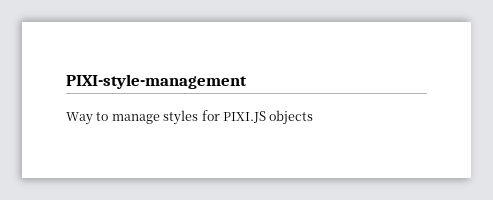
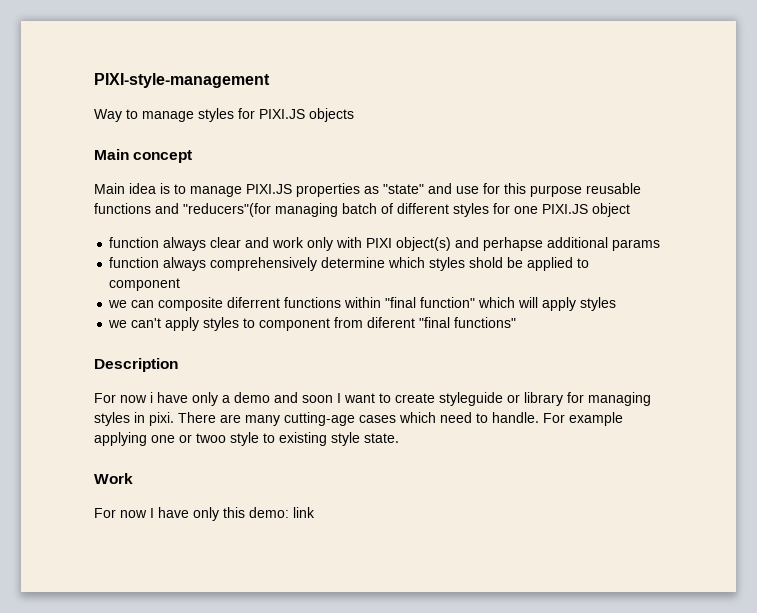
(314, 117) none -> [94,149,193,163] [94,183,641,197] [94,203,630,217] [109,237,661,251] [109,257,590,271] [109,278,181,291] [108,297,617,311] [108,317,517,331] [94,358,178,372] [94,392,651,406] [94,412,623,426] [94,432,399,446] [94,473,133,484] [94,507,315,521] // Main concept // Main idea is to manage PIXI.JS properties as "state" and use for this purpose reusable functions and "reducers"(for managing batch of different styles for one PIXI.JS object // function always clear and work only with PIXI object(s) and perhapse additional params // function always comprehensively determine which styles shold be applied to component // we can composite diferrent functions within "final function" which will apply styles // we can't apply styles to component from diferent "final functions" // Description // For now i have only a demo and soon I want to create styleguide or library for managing styles in pixi. There are many cutting-age cases which need to handle. For example applying one or twoo style to existing style state. // Work // For now I have only this demo: link

